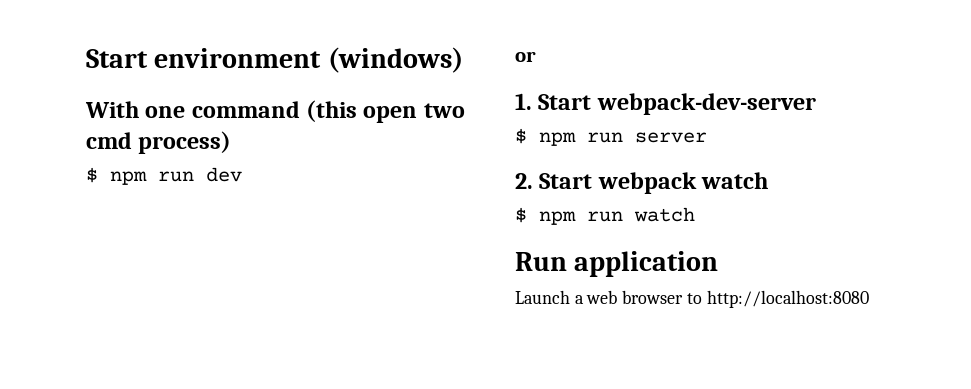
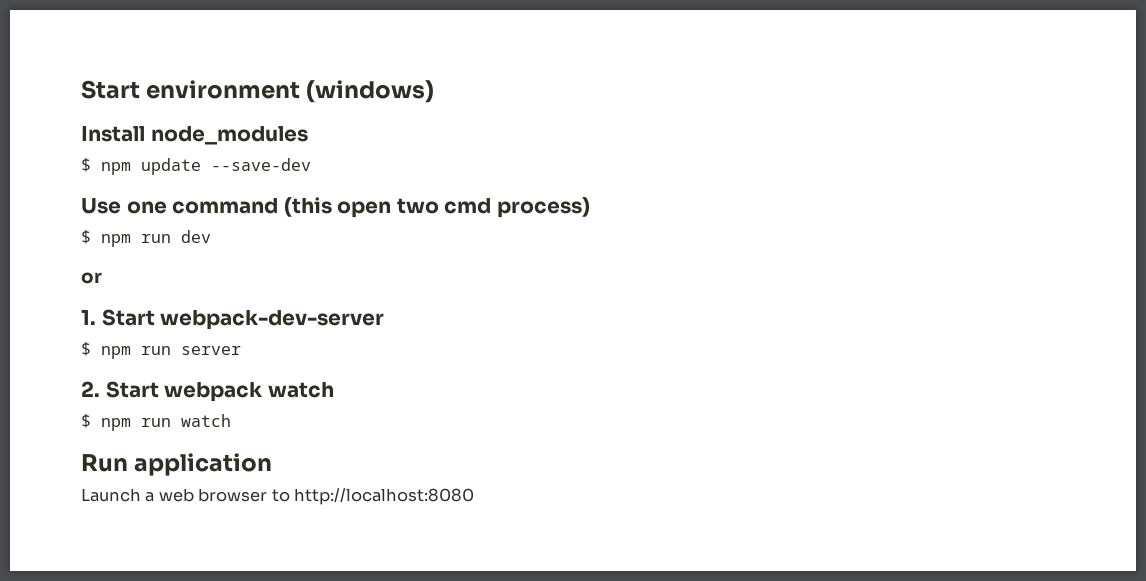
[85,101,139,118] With -> [81,126,308,145] [81,158,311,175] [81,198,121,214] Install node_modules // $ npm update --save-dev // Use

